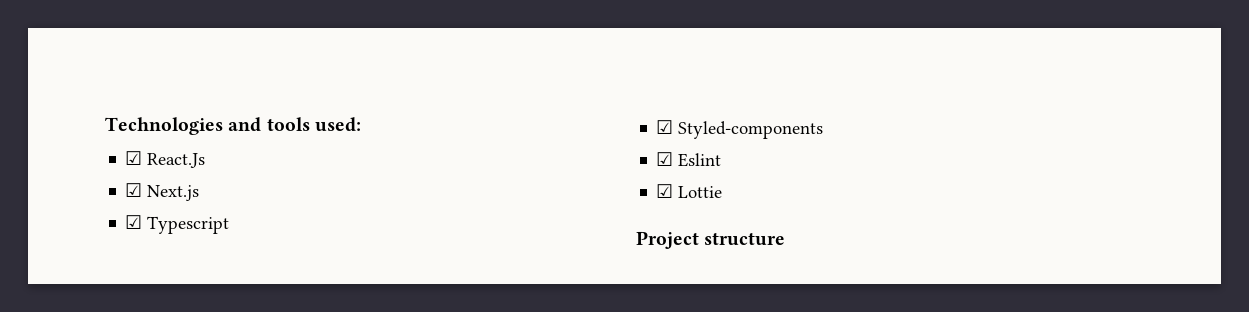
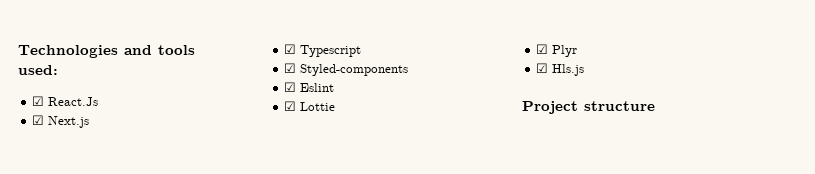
(723, 192) none -> [536,44,578,57] [536,63,585,76] // ☑ Plyr // ☑ Hls.js

